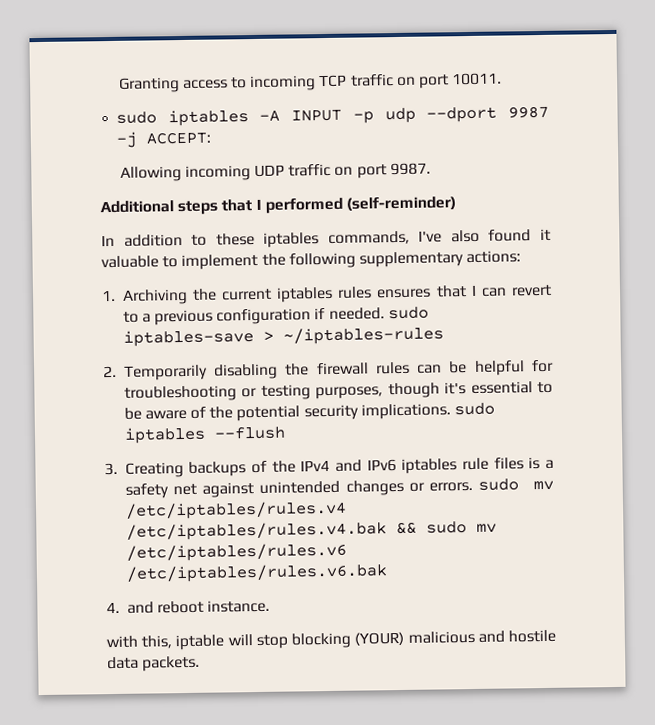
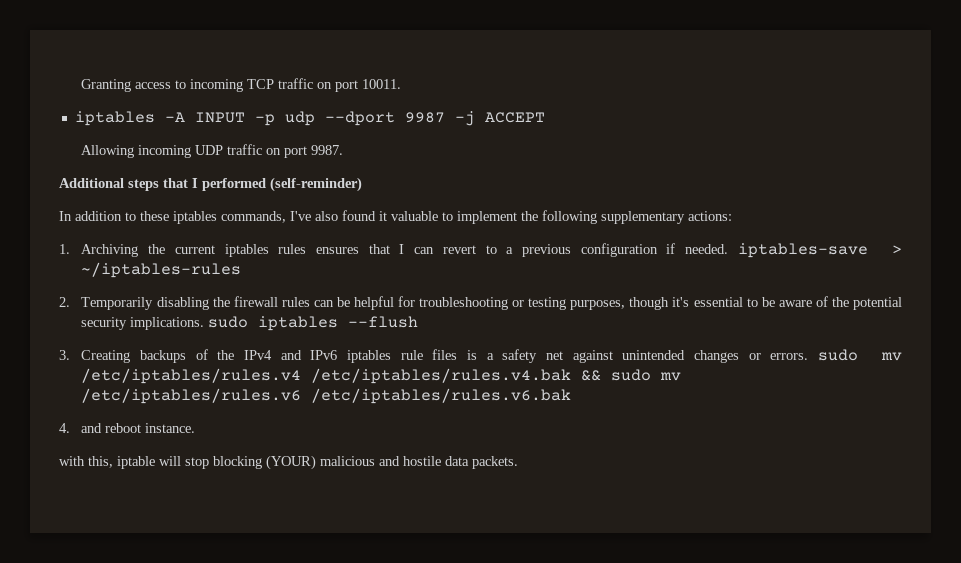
[116,111,158,124] sudo -> (402, 84) none
[146,131,212,145] ACCEPT: -> [484,112,545,123] ACCEPT
[387,306,429,320] sudo -> (729, 249) none

